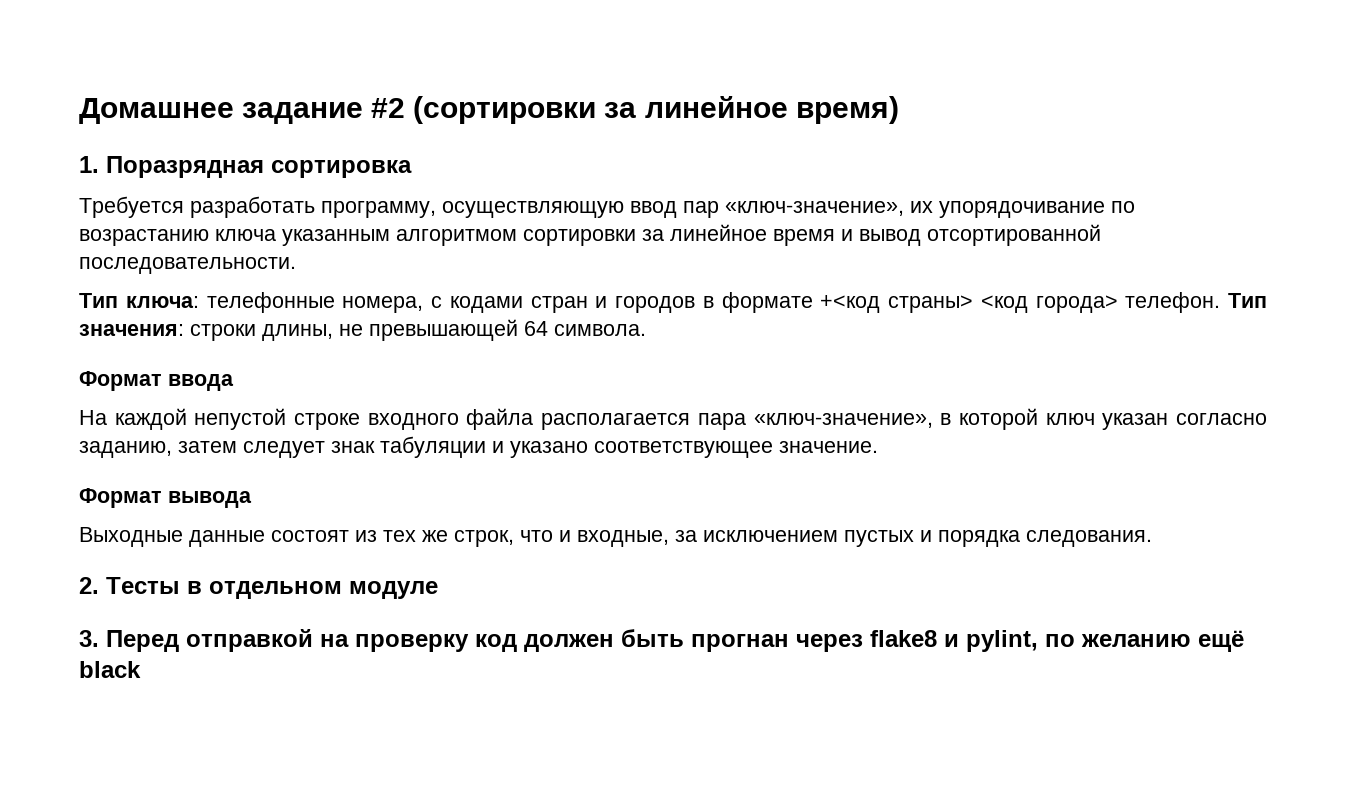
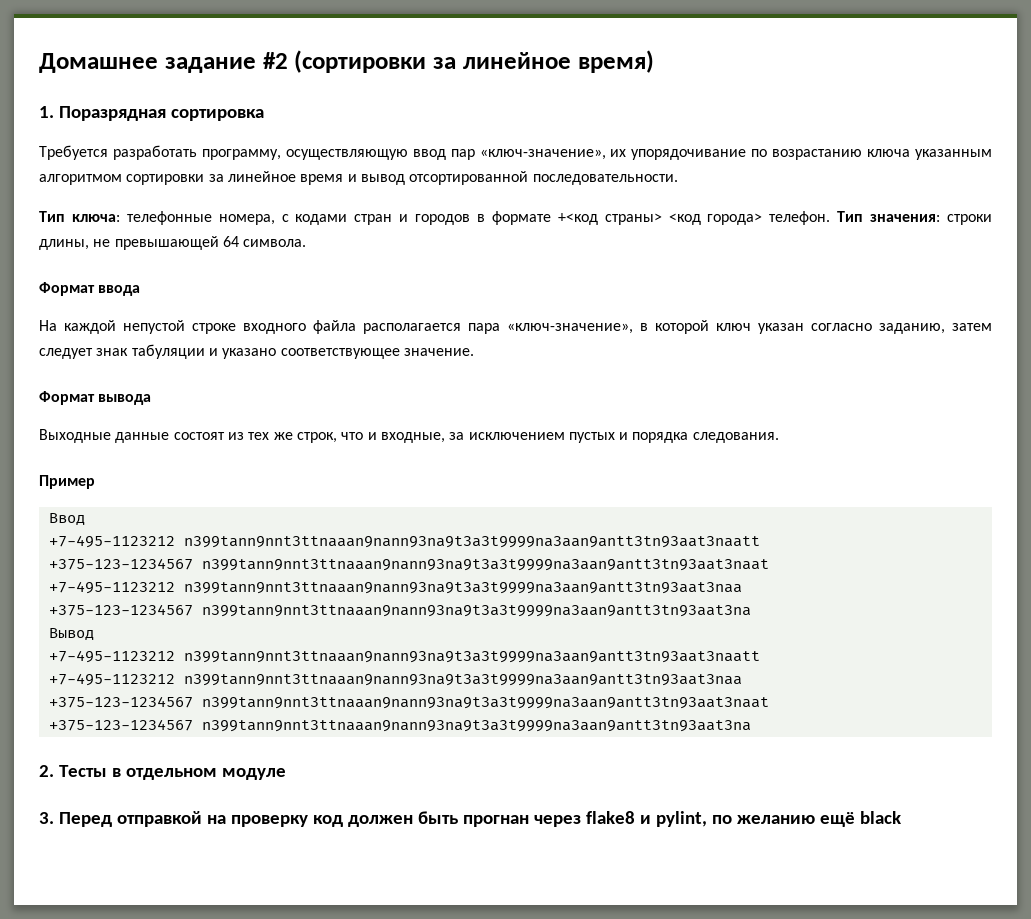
(1152, 538) none -> [39,475,95,489] [48,513,85,525] [48,535,760,548] [48,558,769,571] [48,581,742,594] [48,604,751,617] [48,628,94,640] [48,650,760,663] [48,673,742,686] [48,696,769,709] [48,719,751,732] // Пример // Ввод // +7-495-1123212 n399tann9nnt3ttnaaan9nann93na9t3a3t9999na3aan9antt3tn93aat3naatt // +375-123-1234567 n399tann9nnt3ttnaaan9nann93na9t3a3t9999na3aan9antt3tn93aat3naat // +7-495-1123212 n399tann9nnt3ttnaaan9nann93na9t3a3t9999na3aan9antt3tn93aat3naa // +375-123-1234567 n399tann9nnt3ttnaaan9nann93na9t3a3t9999na3aan9antt3tn93aat3na // Вывод // +7-495-1123212 n399tann9nnt3ttnaaan9nann93na9t3a3t9999na3aan9antt3tn93aat3naatt // +7-495-1123212 n399tann9nnt3ttnaaan9nann93na9t3a3t9999na3aan9antt3tn93aat3naa // +375-123-1234567 n399tann9nnt3ttnaaan9nann93na9t3a3t9999na3aan9antt3tn93aat3naat // +375-123-1234567 n399tann9nnt3ttnaaan9nann93na9t3a3t9999na3aan9antt3tn93aat3na

